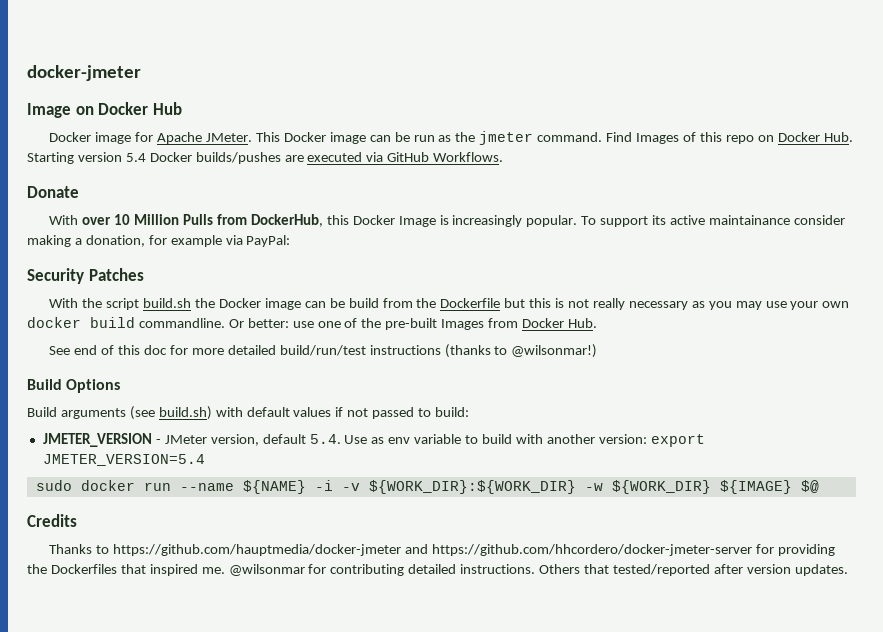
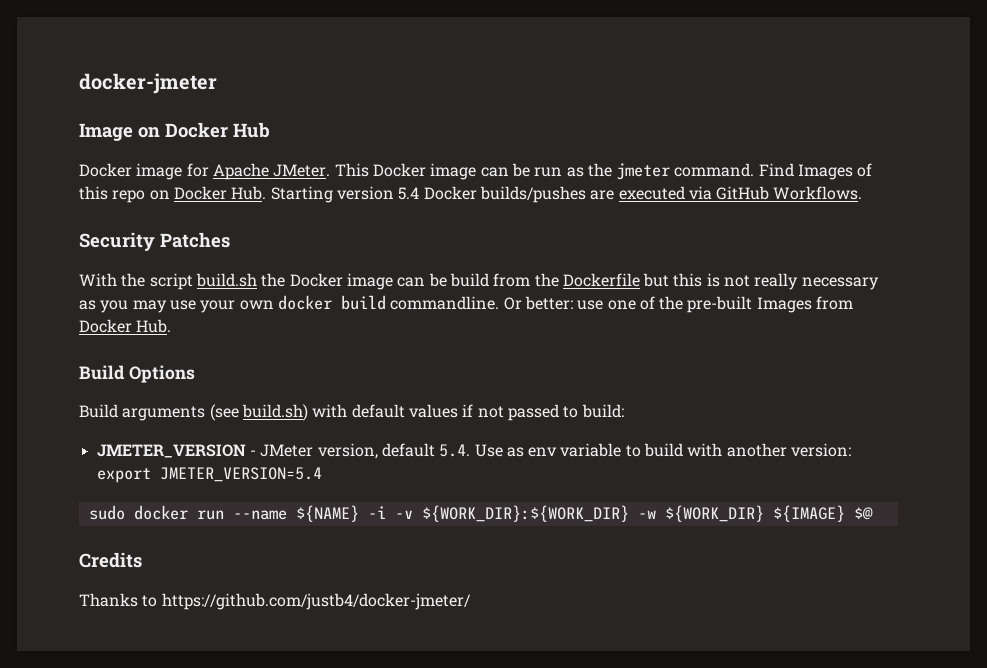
[27,186,79,198] [49,214,845,227] [27,235,291,247] // Donate // With over 10 Million Pulls from DockerHub, this Docker Image is increasingly popular. To support its active maintainance consider making a donation, for example via PayPal: -> (863, 193) none
[49,344,598,358] // See end of this doc for more detailed build/run/test instructions (thanks to @wilsonmar!) -> (172, 326) none
[113,544,835,556] [27,564,848,576] https://github.com/hauptmedia/docker-jmeter and https://github.com/hhcordero/docker-jmeter-server for providing the Dockerfiles that inspired me. @wilsonmar for contributing detailed instructions. Others that tested/reported after version updates. -> [161,593,471,610] https://github.com/justb4/docker-jmeter/

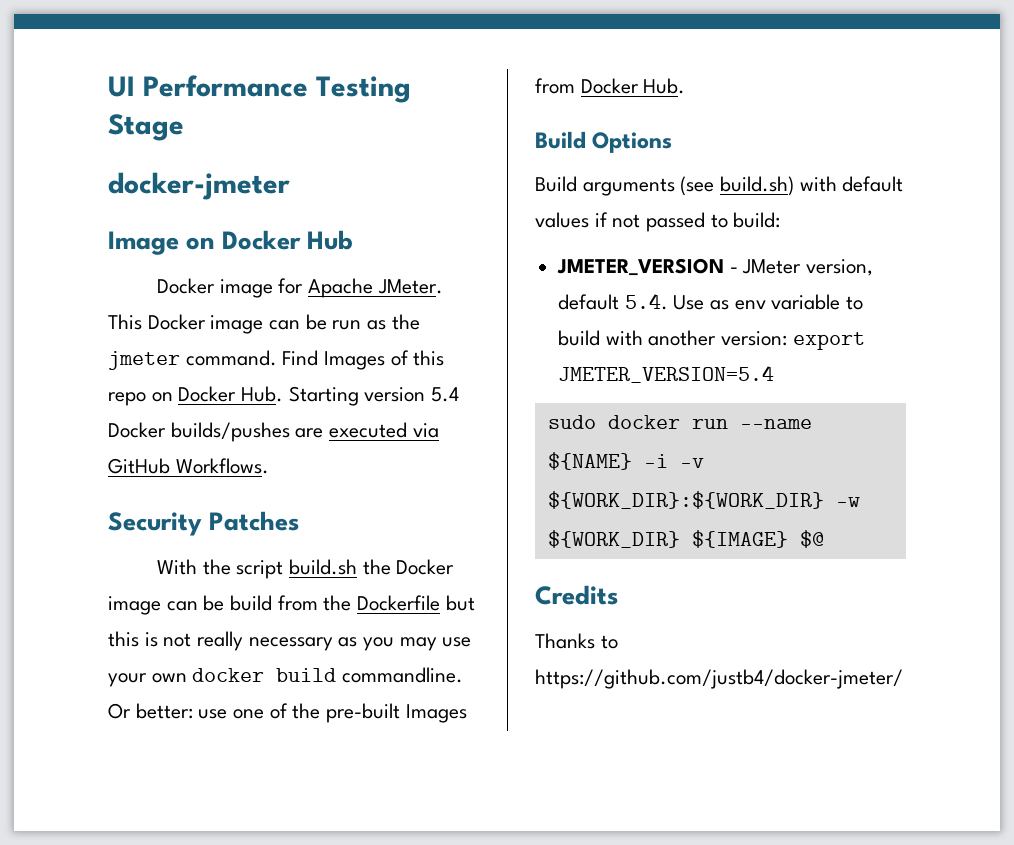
(79, 83) none -> [108,75,411,103] [108,114,184,141] UI Performance Testing Stage //

